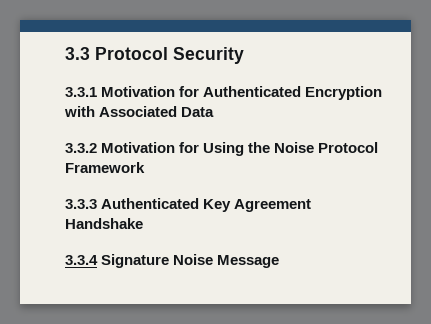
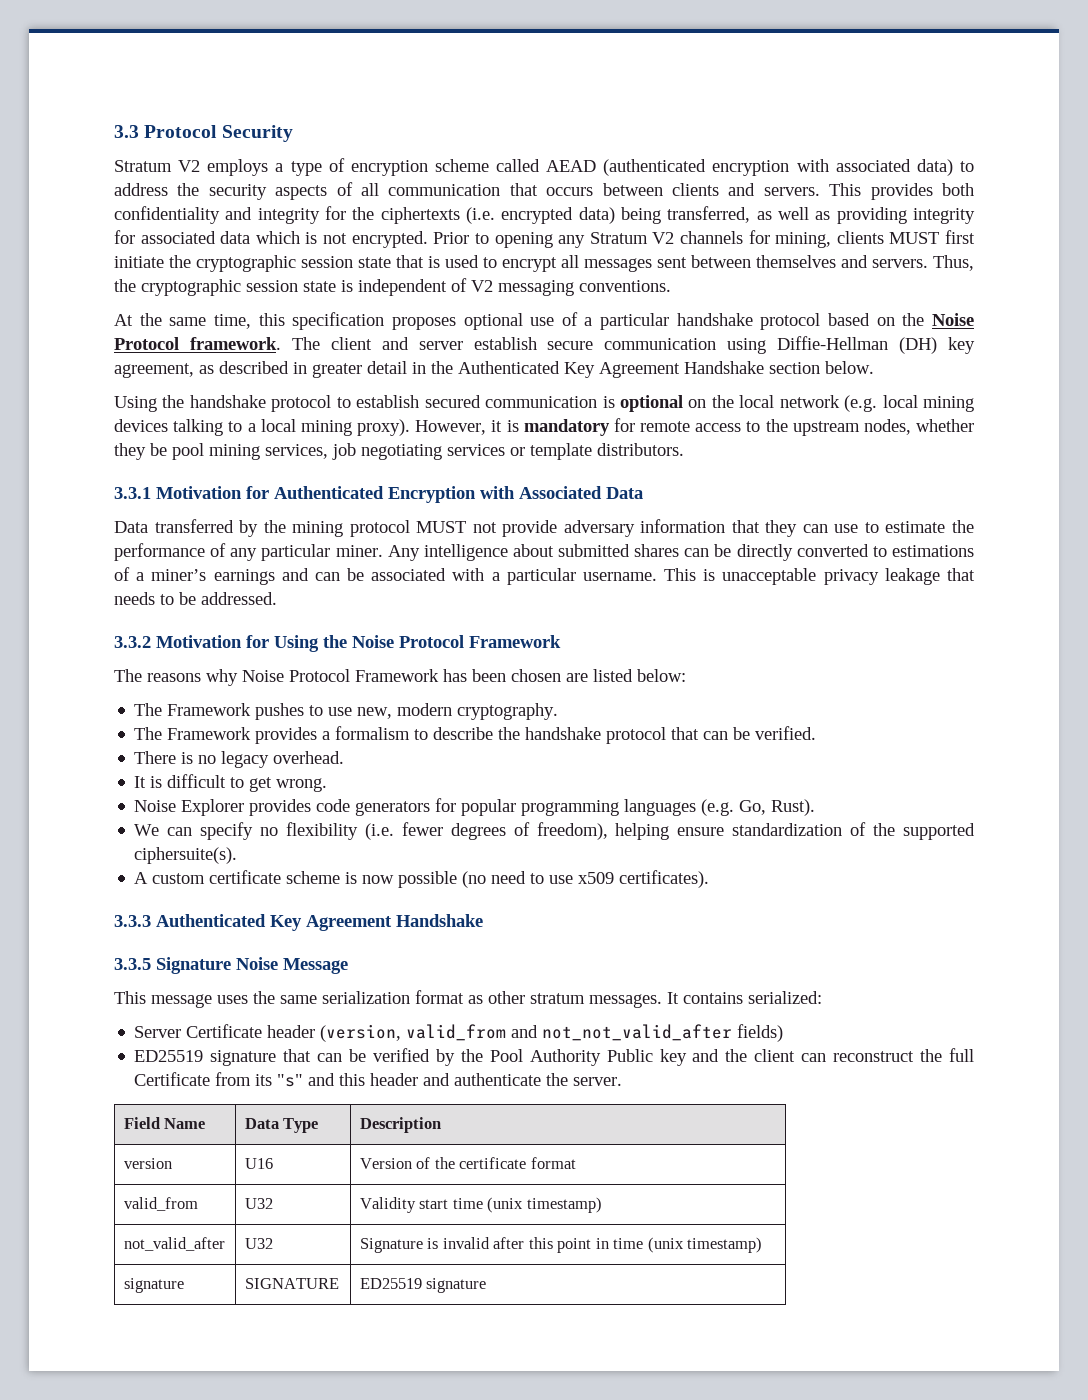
(244, 55) none -> [114,158,974,176] [114,182,974,200] [114,206,976,224] [114,230,975,248] [114,255,974,272] [114,278,671,296] [114,312,974,330] [114,336,975,354] [114,361,874,378] [114,395,974,412] [114,418,974,436] [114,443,684,460] // Stratum V2 employs a type of encryption scheme called AEAD (authenticated encryption with associated data) to address the security aspects of all communication that occurs between clients and servers. This provides both confidentiality and integrity for the ciphertexts (i.e. encrypted data) being transferred, as well as providing integrity for associated data which is not encrypted. Prior to opening any Stratum V2 channels for mining, clients MUST first initiate the cryptographic session state that is used to encrypt all messages sent between themselves and servers. Thus, the cryptographic session state is independent of V2 messaging conventions. // At the same time, this specification proposes optional use of a particular handshake protocol based on the Noise Protocol framework. The client and server establish secure communication using Diffie-Hellman (DH) key agreement, as described in greater detail in the Authenticated Key Agreement Handshake section below. // Using the handshake protocol to establish secured communication is optional on the local network (e.g. local mining devices talking to a local mining proxy). However, it is mandatory for remote access to the upstream nodes, whether they be pool mining services, job negotiating services or template distributors.
(215, 112) none -> [114,519,974,537] [114,543,974,561] [114,567,975,585] [114,592,277,605] // Data transferred by the mining protocol MUST not provide adversary information that they can use to estimate the performance of any particular miner. Any intelligence about submitted shares can be directly converted to estimations of a miner’s earnings and can be associated with a particular username. This is unacceptable privacy leakage that needs to be addressed.
(145, 167) none -> [114,669,686,686] [134,703,559,720] [134,726,817,744] [134,751,345,768] [134,774,328,792] [134,798,816,816] [134,822,975,840] [134,847,238,864] [134,870,710,888] // The reasons why Noise Protocol Framework has been chosen are listed below: // The Framework pushes to use new, modern cryptography. // The Framework provides a formalism to describe the handshake protocol that can be verified. // There is no legacy overhead. // It is difficult to get wrong. // Noise Explorer provides code generators for popular programming languages (e.g. Go, Rust). // We can specify no flexibility (i.e. fewer degrees of freedom), helping ensure standardization of the supported ciphersuite(s). // A custom certificate scheme is now possible (no need to use x509 certificates).
[65,255,98,265] 3.3.4 -> [114,958,151,970] 3.3.5
(280, 261) none -> [114,990,822,1008] [134,1024,784,1042] [134,1048,974,1066] [134,1072,623,1087] [123,1117,206,1129] [244,1118,319,1133] [359,1117,441,1133] [123,1158,172,1169] [244,1158,273,1169] [359,1157,576,1169] [123,1197,198,1211] [244,1198,273,1209] [359,1197,602,1213] [123,1237,225,1251] [244,1238,273,1249] [359,1237,762,1253] [123,1278,184,1293] [244,1278,339,1289] [359,1278,487,1293] // This message uses the same serialization format as other stratum messages. It contains serialized: // Server Certificate header (version, valid_from and not_not_valid_after fields) // ED25519 signature that can be verified by the Pool Authority Public key and the client can reconstruct the full Certificate from its "s" and this header and authenticate the server. // Field Name | Data Type | Description // version | U16 | Version of the certificate format // valid_from | U32 | Validity start time (unix timestamp) // not_valid_after | U32 | Signature is invalid after this point in time (unix timestamp) // signature | SIGNATURE | ED25519 signature

